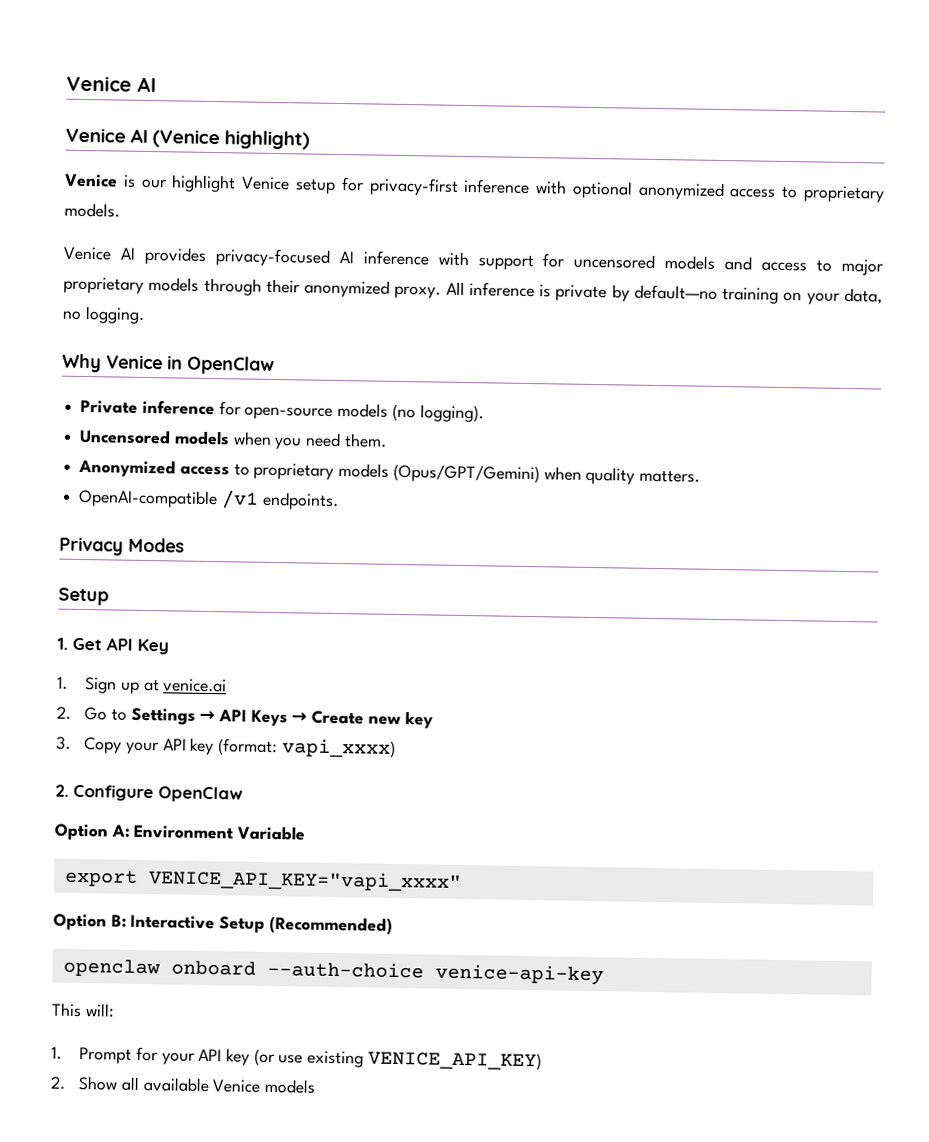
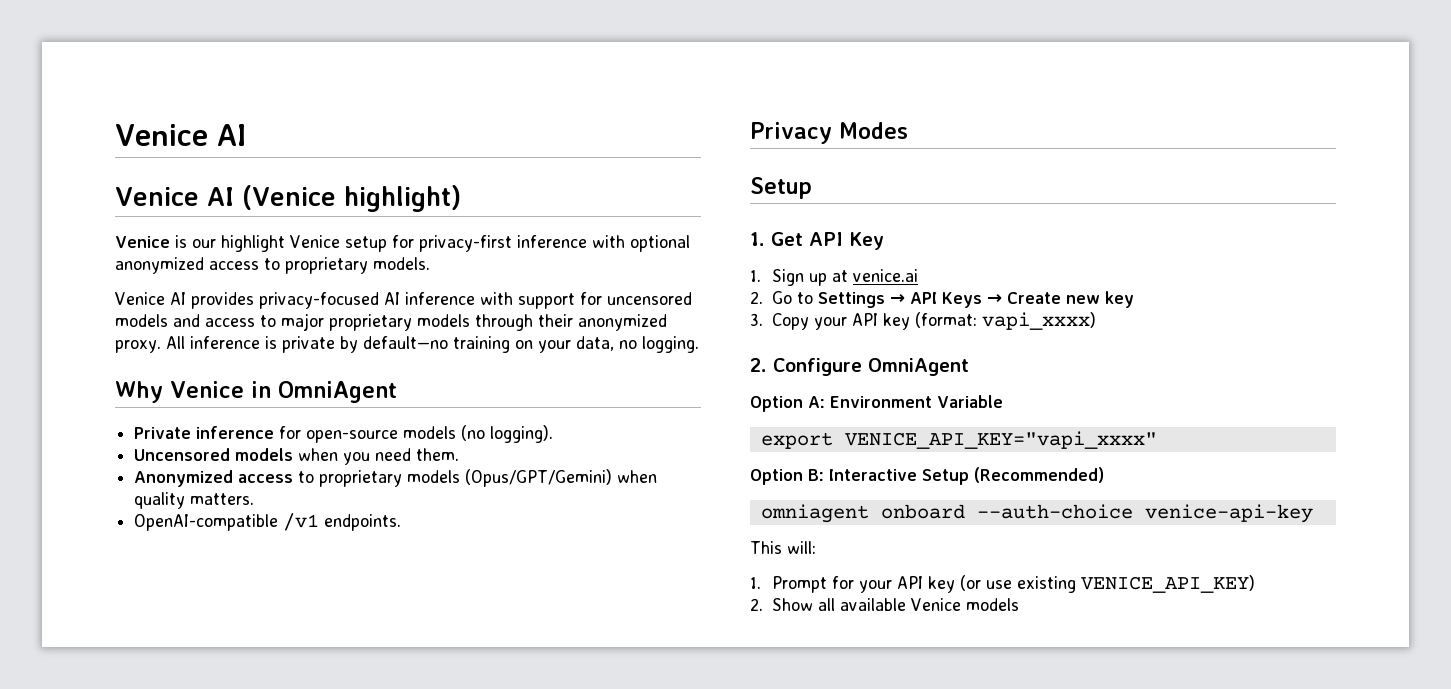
[187,355,275,375] OpenClaw -> [277,381,397,403] OmniAgent
[158,786,243,803] OpenClaw -> [868,358,969,376] OmniAgent
[62,958,161,978] openclaw -> [760,504,869,523] omniagent

